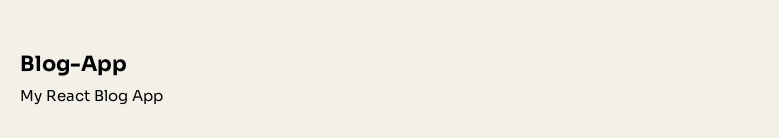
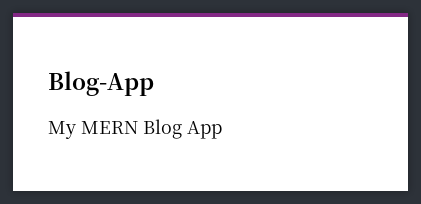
[46,90,91,102] React -> [81,121,138,134] MERN

